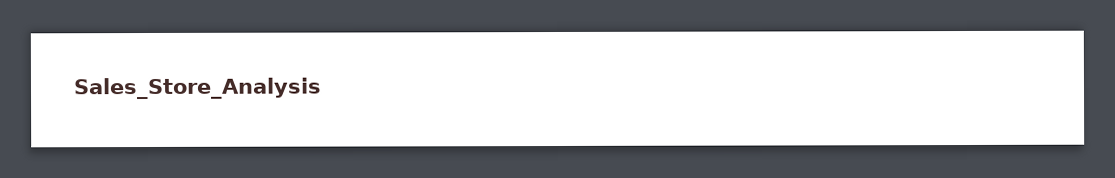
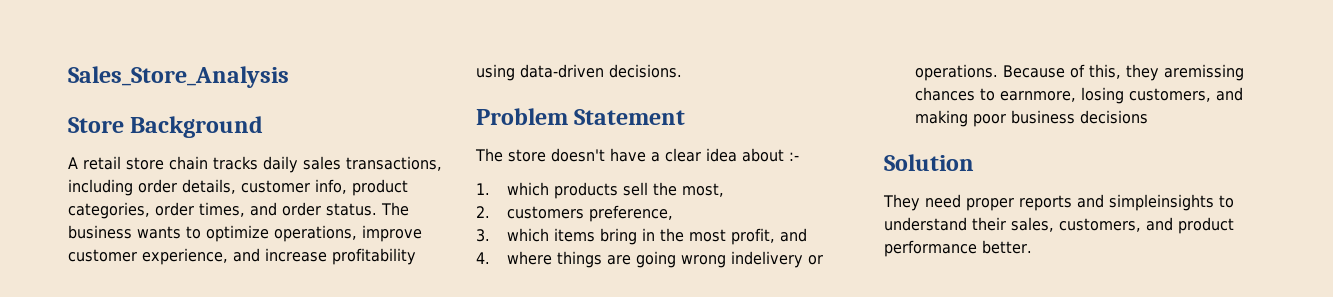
(322, 88) none -> [68,116,264,138] [68,156,442,173] [68,179,408,196] [68,202,409,219] [68,225,422,242] [68,248,416,265] [476,64,682,81] [476,108,686,125] [475,148,799,162] [476,182,724,199] [476,205,673,222] [476,228,807,245] [476,251,823,268] [914,64,1244,81] [914,87,1243,104] [914,110,1148,127] [884,154,974,171] [883,194,1234,211] [884,217,1234,234] [884,240,1032,257] // Store Background // A retail store chain tracks daily sales transactions, including order details, customer info, product categories, order times, and order status. The business wants to optimize operations, improve customer experience, and increase profitability using data-driven decisions. // Problem Statement // The store doesn't have a clear idea about :- // 1. which products sell the most, // 2. customers preference, // 3. which items bring in the most profit, and // 4. where things are going wrong indelivery or operations. Because of this, they aremissing chances to earnmore, losing customers, and making poor business decisions // Solution // They need proper reports and simpleinsights to understand their sales, customers, and product performance better.

